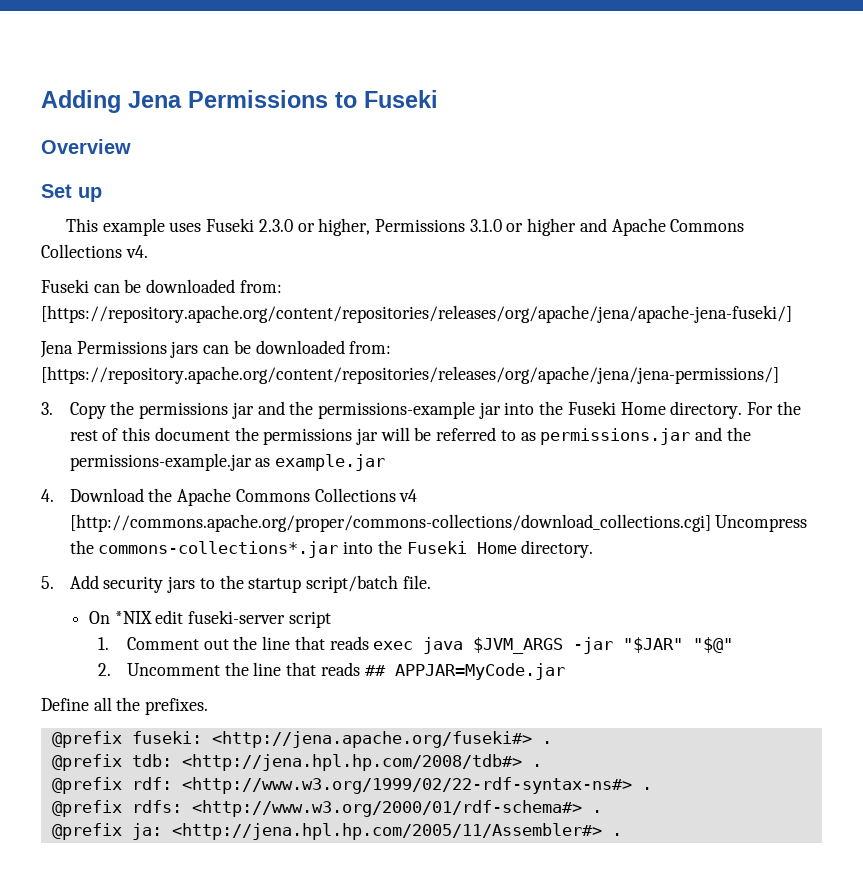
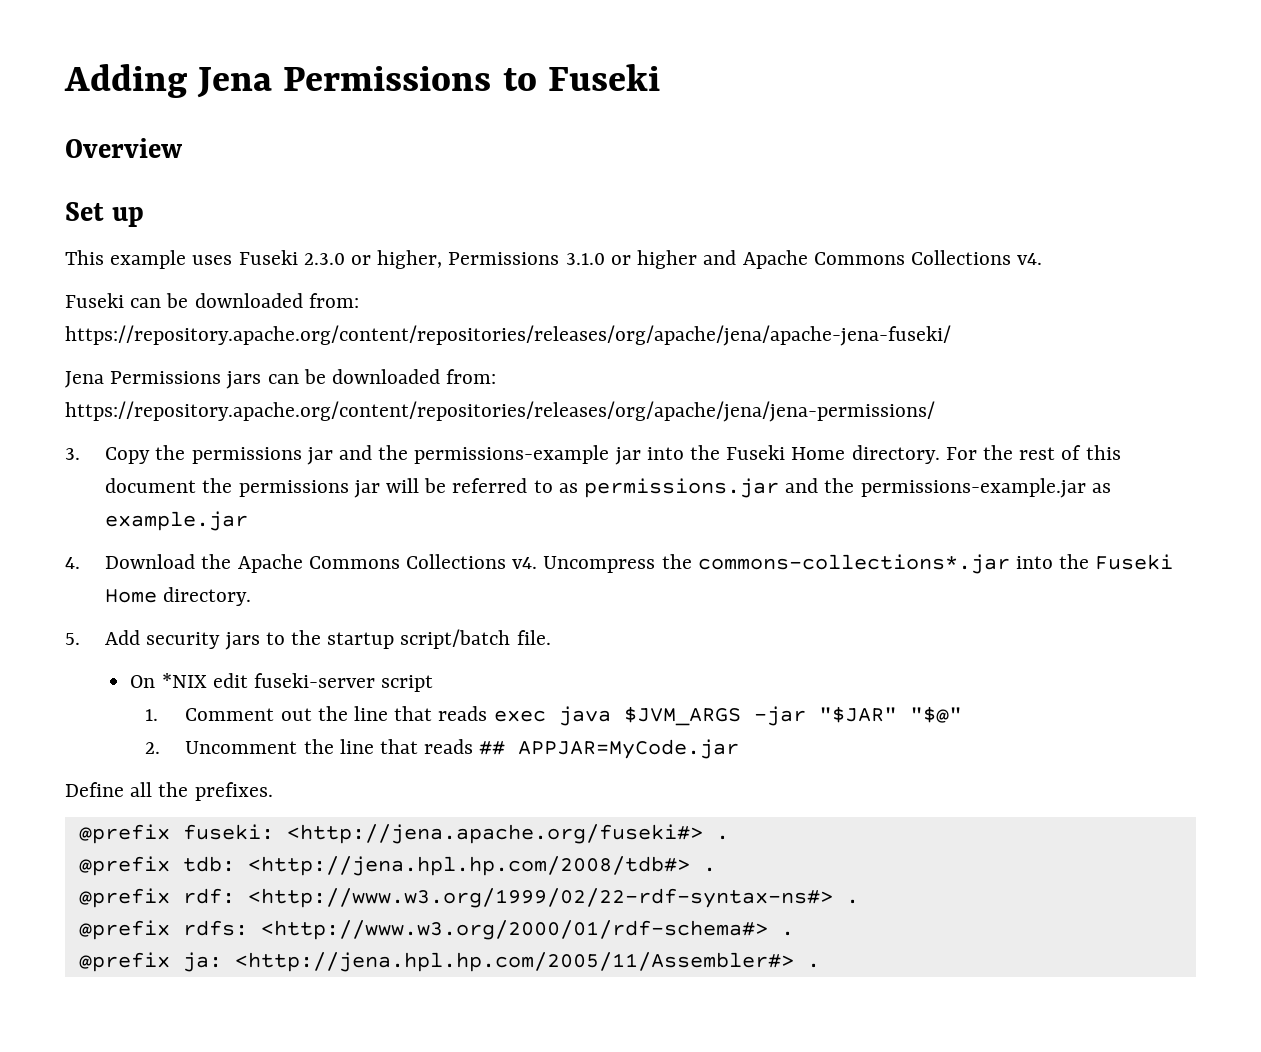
[41,305,792,323] [https://repository.apache.org/content/repositories/releases/org/apache/jena/apache-jena-fuseki/] -> [65,325,951,346] https://repository.apache.org/content/repositories/releases/org/apache/jena/apache-jena-fuseki/
[41,366,779,384] [https://repository.apache.org/content/repositories/releases/org/apache/jena/jena-permissions/] -> [65,401,935,422] https://repository.apache.org/content/repositories/releases/org/apache/jena/jena-permissions/
[399,489,418,502] [69,514,711,532] v4 [http://commons.apache.org/proper/commons-collections/download_collections.cgi] -> [512,557,538,569] v4.

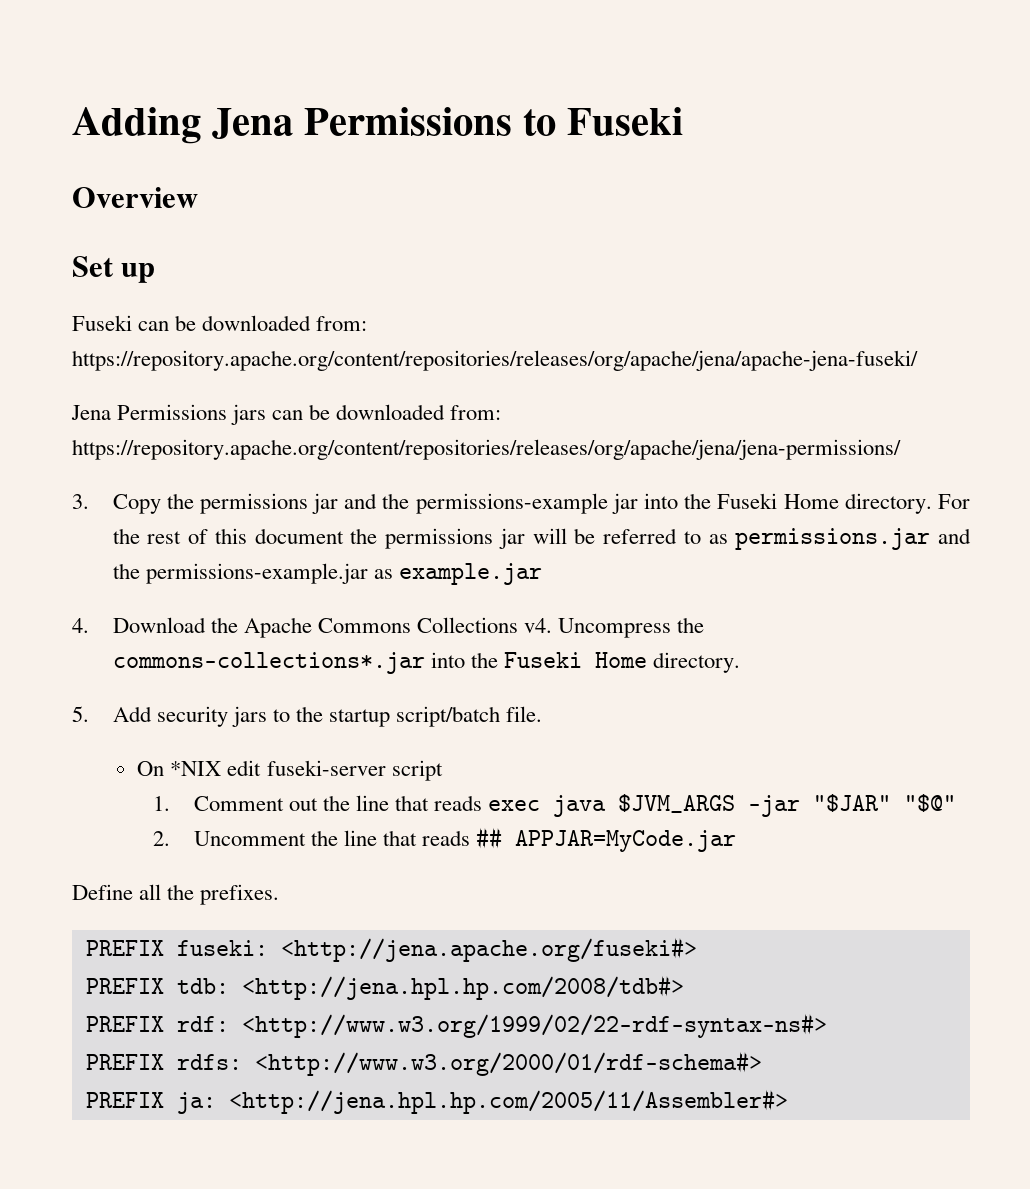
[65,250,1043,269] // This example uses Fuseki 2.3.0 or higher, Permissions 3.1.0 or higher and Apache Commons Collections v4. -> (156, 273) none
[78,824,170,844] @prefix -> [85,940,164,956] PREFIX
[715,835,729,840] [78,856,170,876] . // @prefix -> [85,978,164,994] // PREFIX
[702,867,716,872] [78,888,170,908] . // @prefix -> [85,1016,164,1032] // PREFIX
[845,899,859,904] [78,920,170,940] . // @prefix -> [85,1054,164,1070] // PREFIX
[780,931,794,936] [78,952,170,972] . // @prefix -> [85,1092,164,1108] // PREFIX
[806,963,820,968] . -> (788, 1101) none

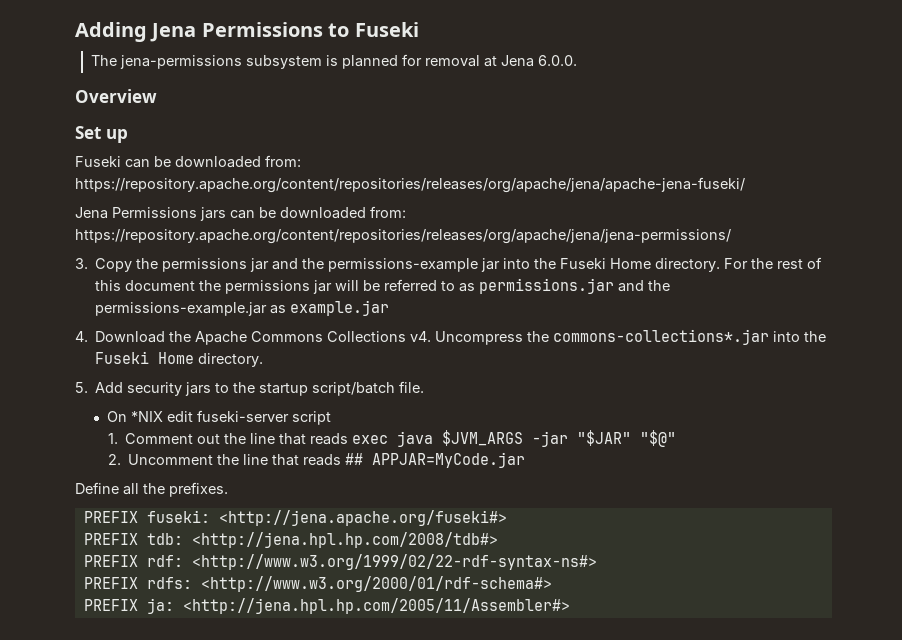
(683, 121) none -> [91,54,578,69] // The jena-permissions subsystem is planned for removal at Jena 6.0.0.

